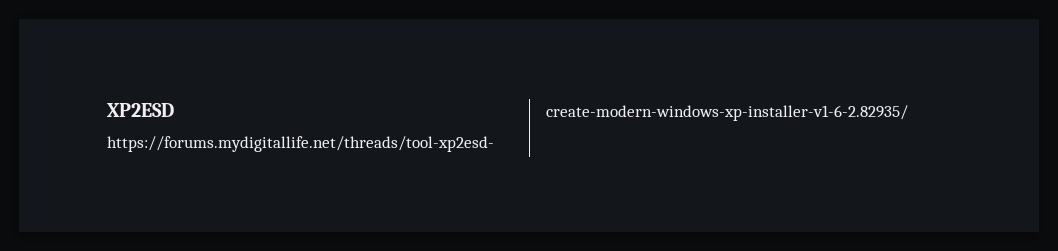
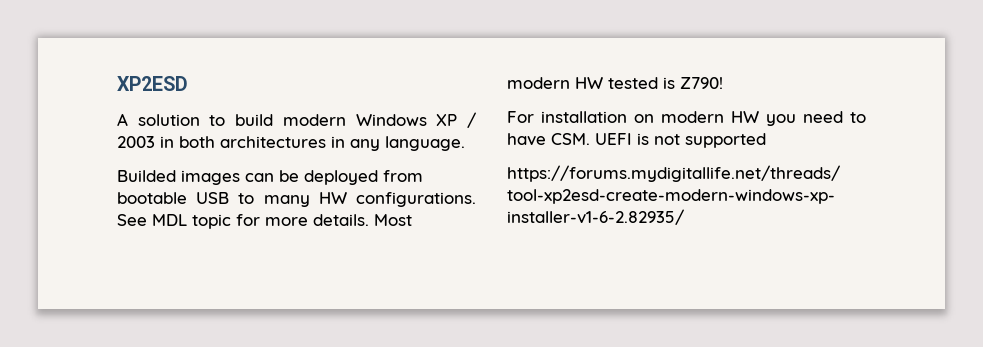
(174, 110) none -> [117,112,477,128] [117,136,465,151] [117,170,423,185] [117,192,476,207] [117,214,412,229] [507,77,723,89] [507,111,866,126] [507,133,766,148] // A solution to build modern Windows XP / 2003 in both architectures in any language. // Builded images can be deployed from bootable USB to many HW configurations. See MDL topic for more details. Most modern HW tested is Z790! // For installation on modern HW you need to have CSM. UEFI is not supported

